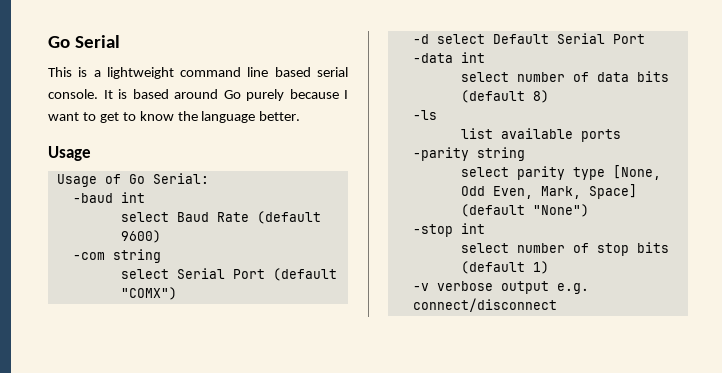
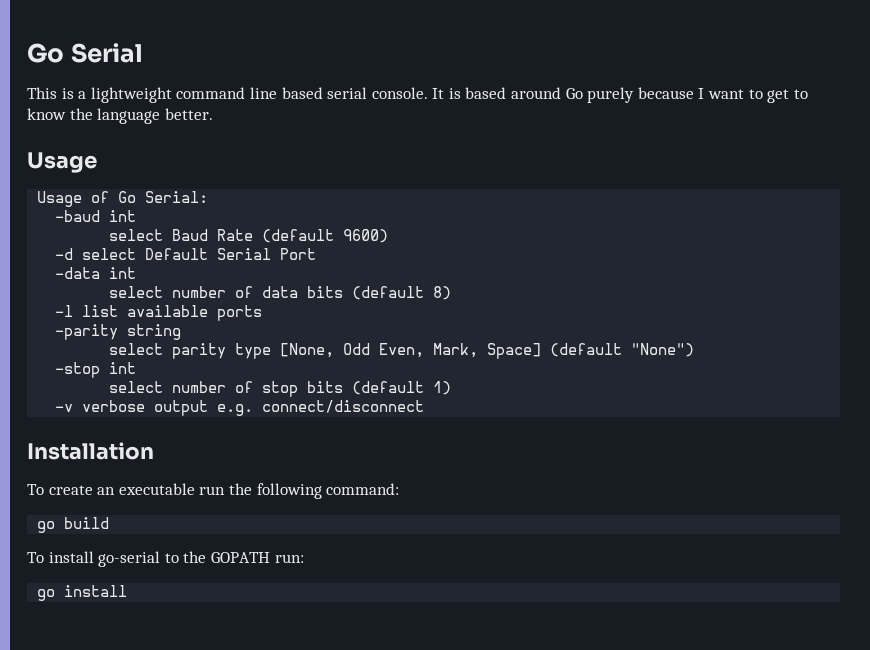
[72,249,161,263] [120,268,337,281] [120,287,177,300] // -com string // select Serial Port (default "COMX") -> (389, 236) none
[412,110,437,120] -ls // -> [55,305,74,317] -l
(557, 305) none -> [27,442,154,460] [27,483,400,499] [37,517,110,533] [27,551,304,567] [37,585,128,601] // Installation // To create an executable run the following command: // go build // To install go-serial to the GOPATH run: // go install

